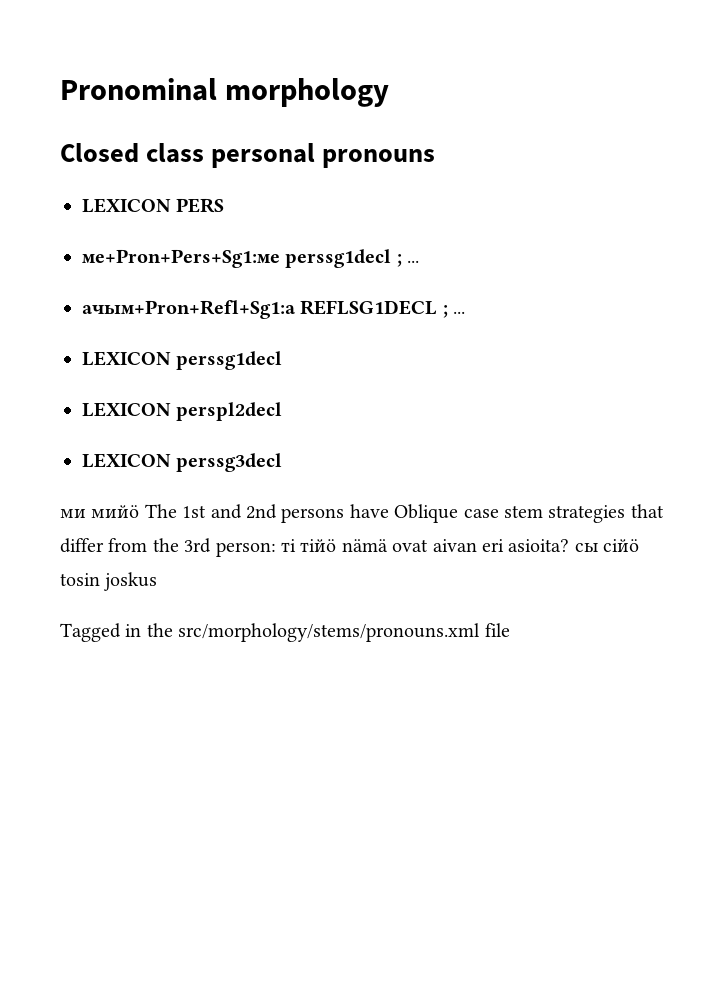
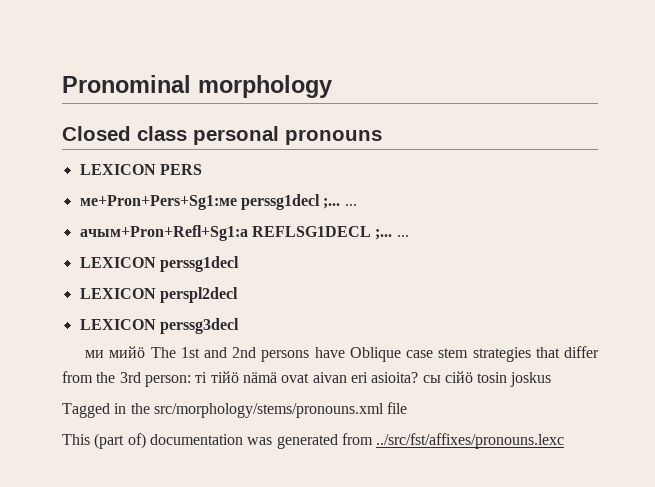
[396,254,402,267] ; -> [323,198,341,209] ;...
[442,305,448,318] ; -> [375,229,393,240] ;...
(510, 630) none -> [62,433,565,449] // This (part of) documentation was generated from ../src/fst/affixes/pronouns.lexc

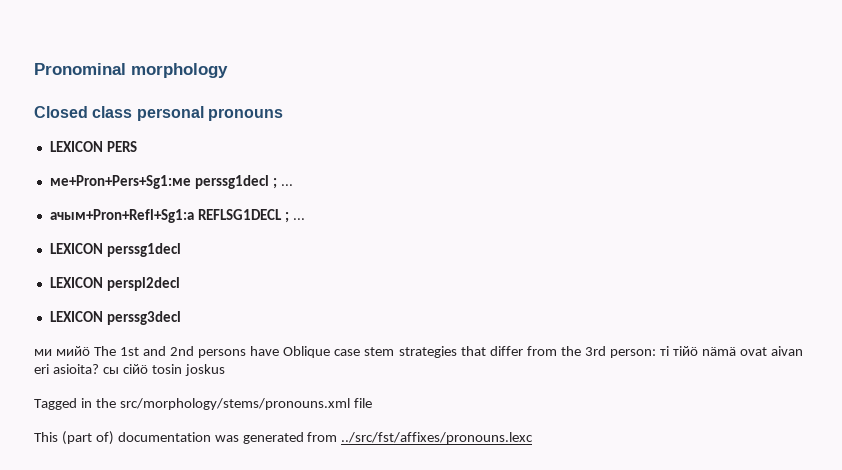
[323,198,341,209] ;... -> [272,178,277,189] ;
[375,229,393,240] ;... -> [284,212,289,223] ;

